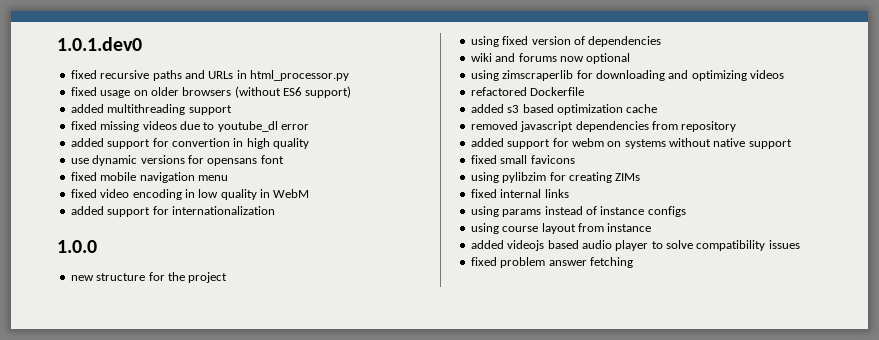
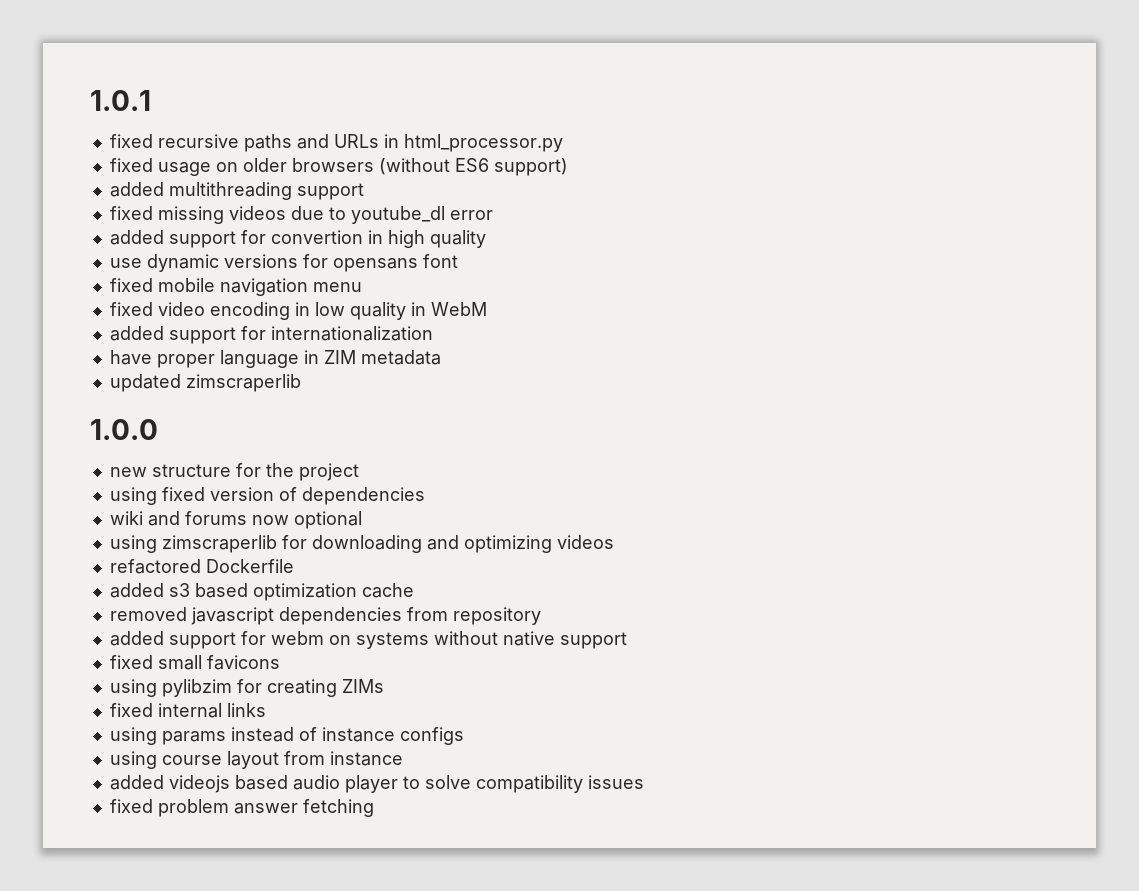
[57,37,142,51] 1.0.1.dev0 -> [90,90,151,111] 1.0.1
(275, 210) none -> [109,350,441,368] [109,374,301,392] // have proper language in ZIM metadata // updated zimscraperlib

